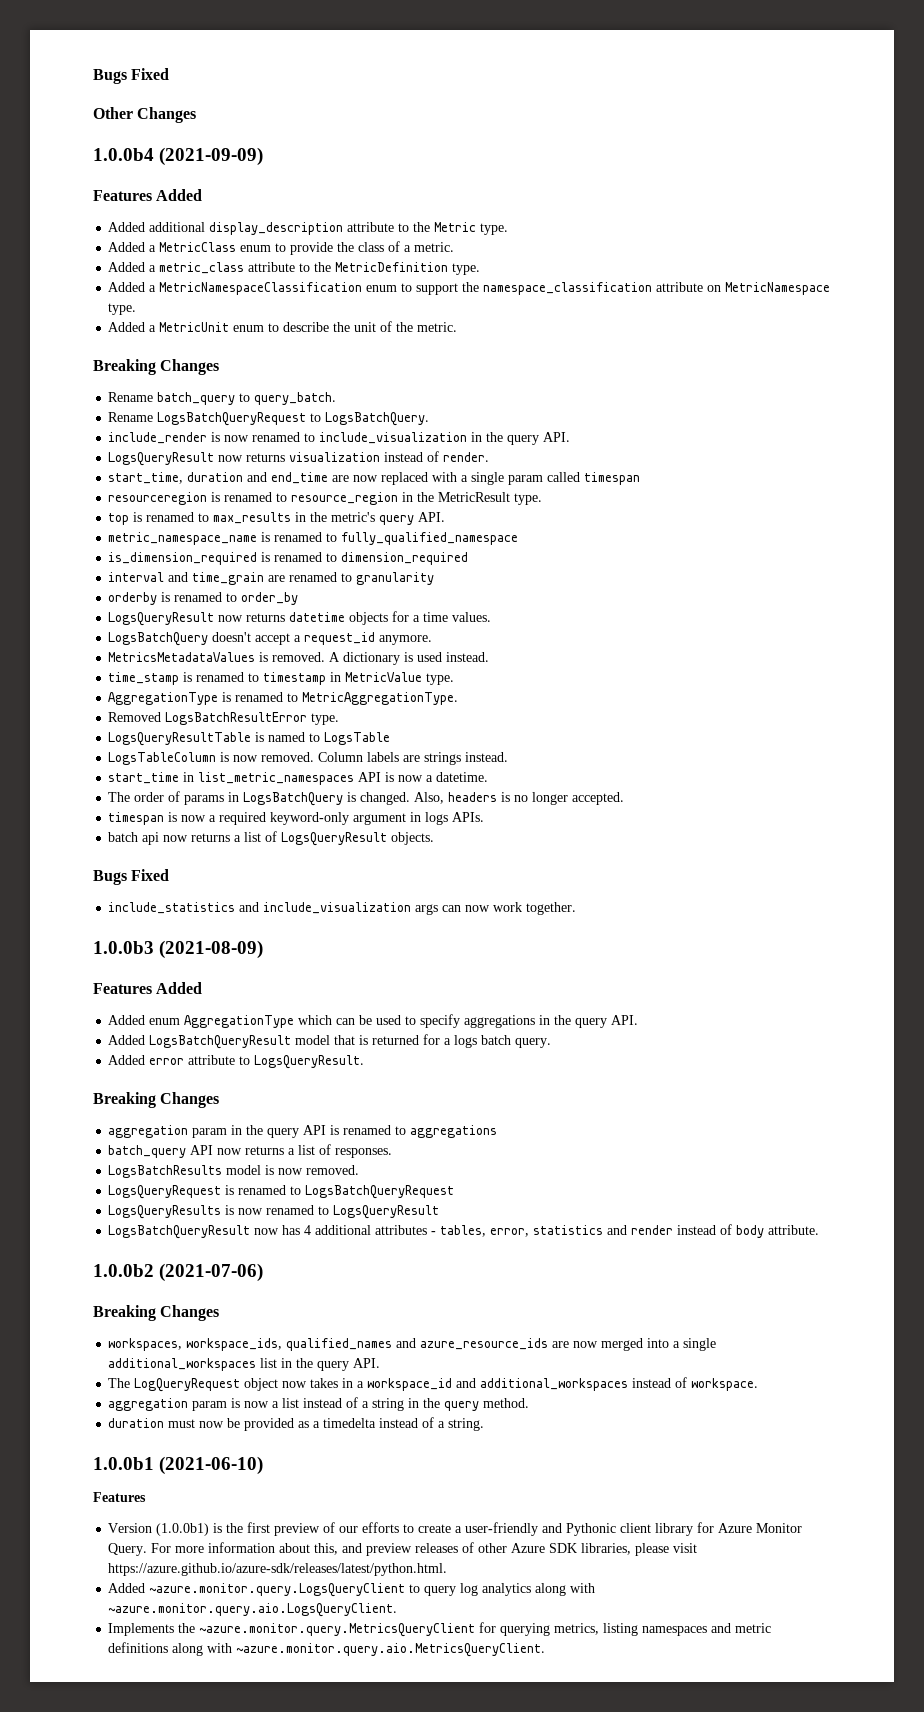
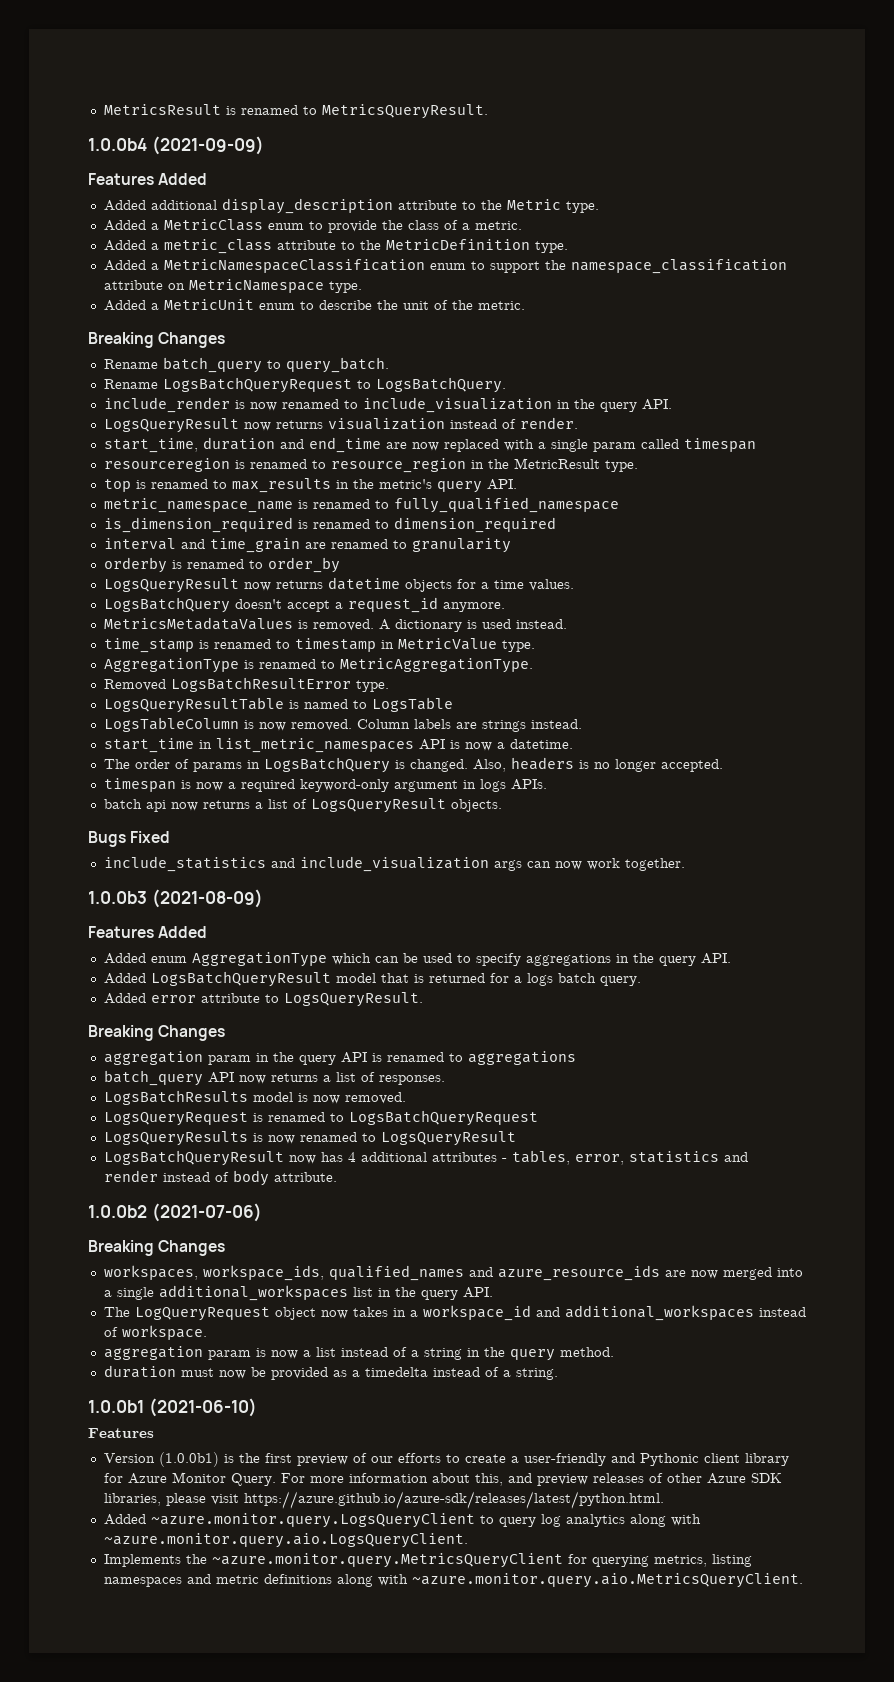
[93,68,170,84] [93,107,197,123] Bugs Fixed // Other Changes -> [103,104,488,119] MetricsResult is renamed to MetricsQueryResult.

